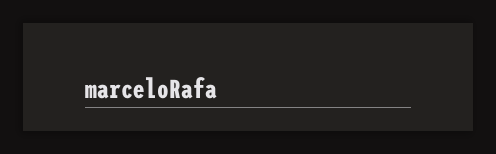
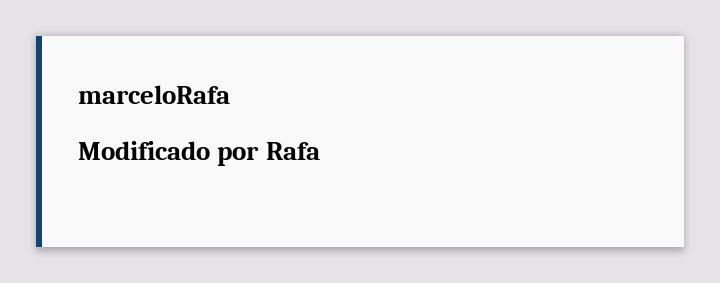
(217, 88) none -> [78,141,320,166] // Modificado por Rafa

